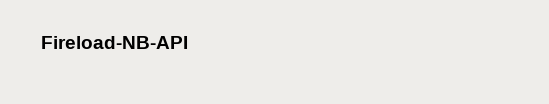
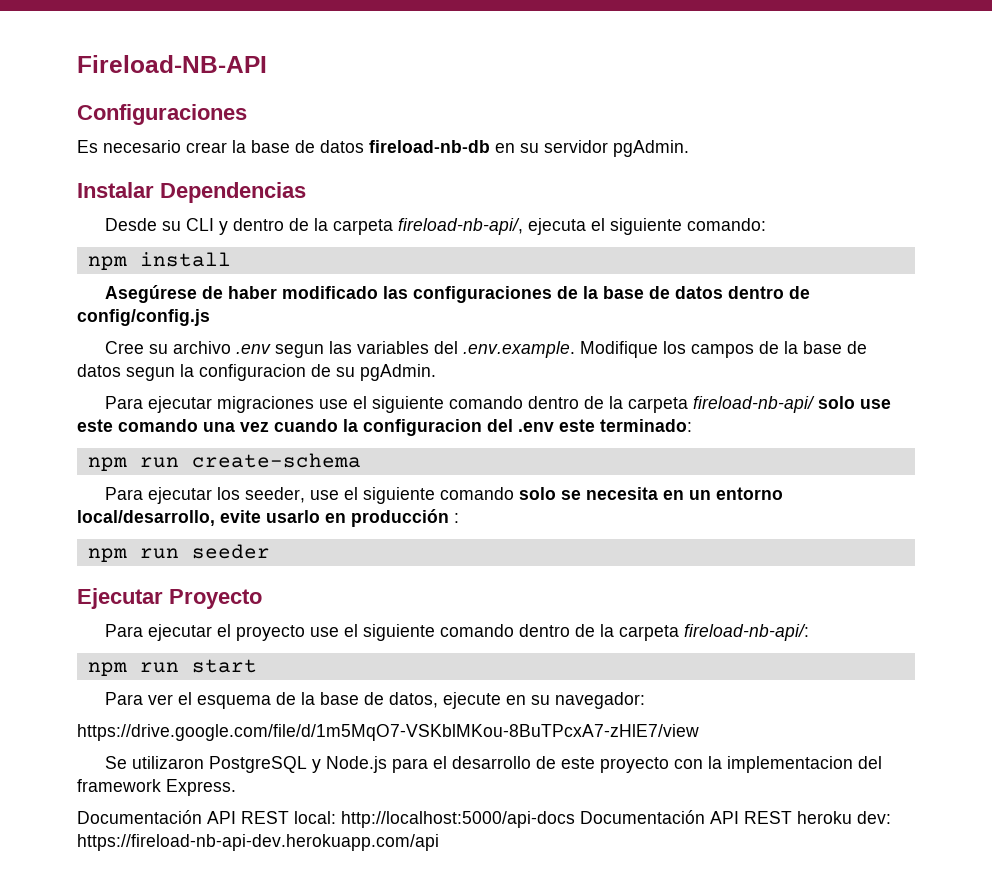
(188, 42) none -> [77,104,247,125] [77,140,689,157] [77,182,306,203] [104,218,766,235] [87,252,231,270] [104,285,810,303] [77,309,210,326] [104,341,867,358] [77,364,436,381] [104,396,891,413] [77,419,692,436] [87,453,361,471] [104,487,783,504] [77,509,459,527] [87,544,270,562] [77,588,262,609] [104,624,809,641] [87,659,257,676] [104,692,645,709] [77,724,699,741] [104,756,882,773] [77,779,236,796] [77,810,891,828] [77,834,439,851] // Configuraciones // Es necesario crear la base de datos fireload-nb-db en su servidor pgAdmin. // Instalar Dependencias // Desde su CLI y dentro de la carpeta fireload-nb-api/, ejecuta el siguiente comando: // npm install // Asegúrese de haber modificado las configuraciones de la base de datos dentro de config/config.js // Cree su archivo .env segun las variables del .env.example. Modifique los campos de la base de datos segun la configuracion de su pgAdmin. // Para ejecutar migraciones use el siguiente comando dentro de la carpeta fireload-nb-api/ solo use este comando una vez cuando la configuracion del .env este terminado: // npm run create-schema // Para ejecutar los seeder, use el siguiente comando solo se necesita en un entorno local/desarrollo, evite usarlo en producción : // npm run seeder // Ejecutar Proyecto // Para ejecutar el proyecto use el siguiente comando dentro de la carpeta fireload-nb-api/: // npm run start // Para ver el esquema de la base de datos, ejecute en su navegador: // https://drive.google.com/file/d/1m5MqO7-VSKblMKou-8BuTPcxA7-zHlE7/view // Se utilizaron PostgreSQL y Node.js para el desarrollo de este proyecto con la implementacion del framework Express. // Documentación API REST local: http://localhost:5000/api-docs Documentación API REST heroku dev: https://fireload-nb-api-dev.herokuapp.com/api

